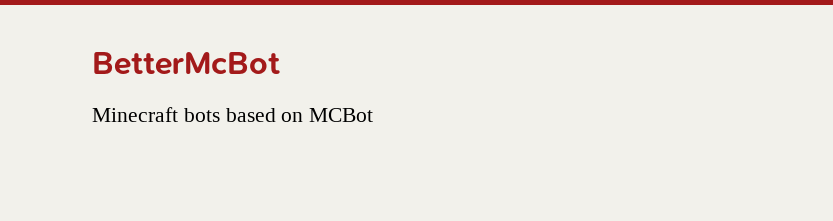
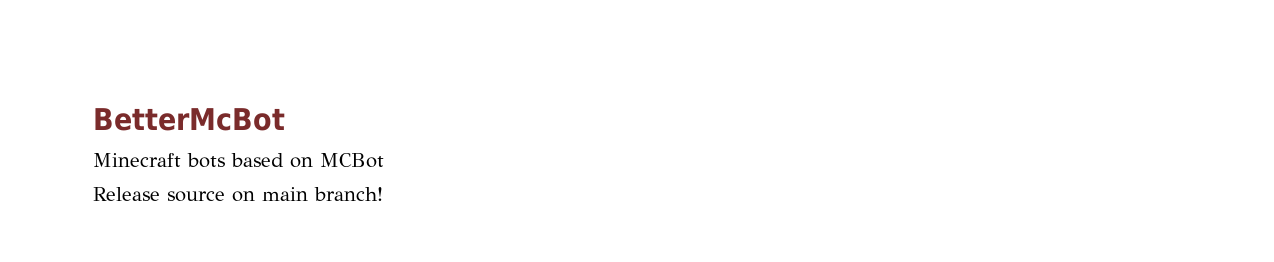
(374, 115) none -> [93,187,383,202] // Release source on main branch!

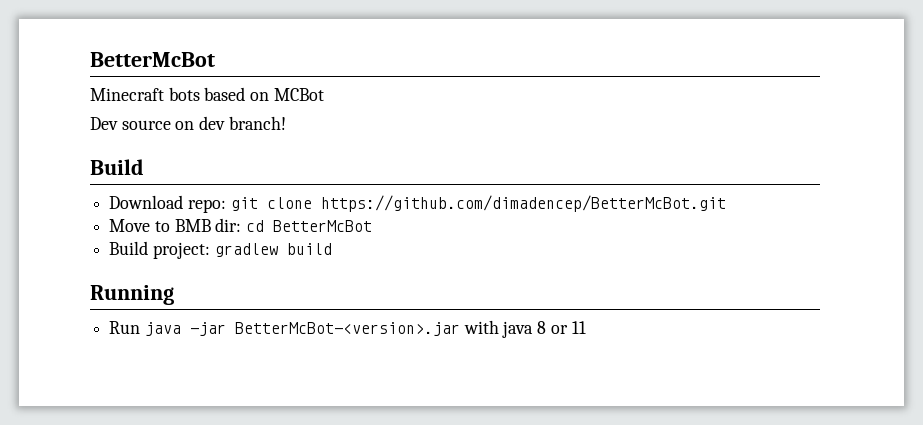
[93,187,160,201] Release -> [90,117,118,130] Dev
[262,187,308,201] main -> [199,116,226,130] dev
(383, 194) none -> [90,159,144,175] [109,195,726,213] [109,218,373,232] [109,241,332,259] [90,285,174,305] [109,320,586,338] // Build // Download repo: git clone https://github.com/dimadencep/BetterMcBot.git // Move to BMB dir: cd BetterMcBot // Build project: gradlew build // Running // Run java -jar BetterMcBot-<version>.jar with java 8 or 11

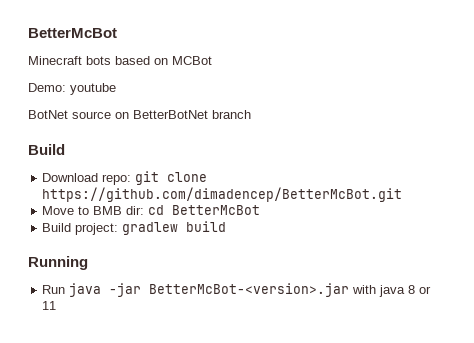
[90,116,286,130] Dev source on dev branch! -> [28,83,116,95] [28,110,251,119] Demo: youtube // BotNet source on BetterBotNet branch

